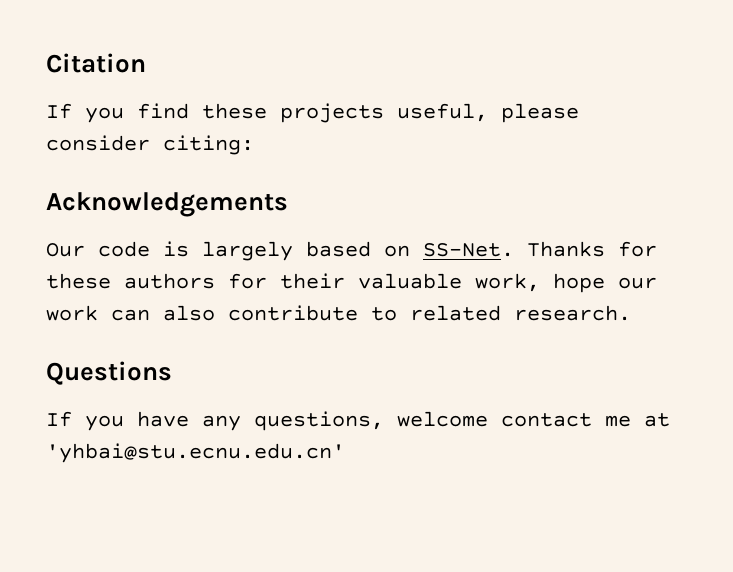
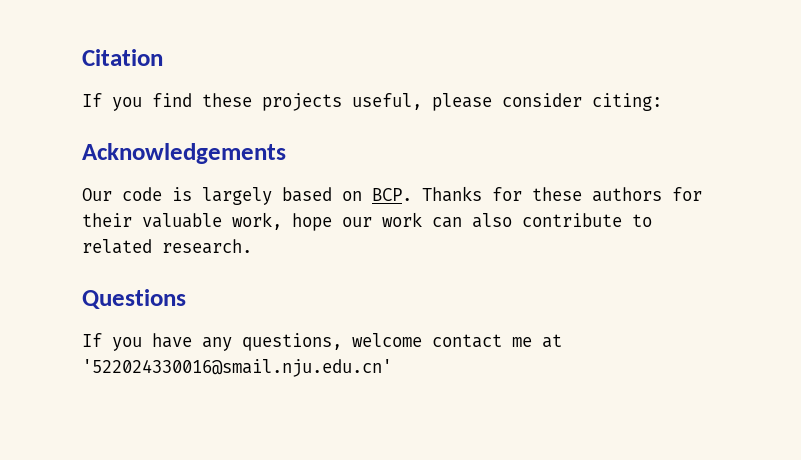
[423,243,514,257] SS-Net. -> [372,188,412,201] BCP.
[46,443,345,463] 'yhbai@stu.ecnu.edu.cn' -> [82,359,392,377] '522024330016@smail.nju.edu.cn'

